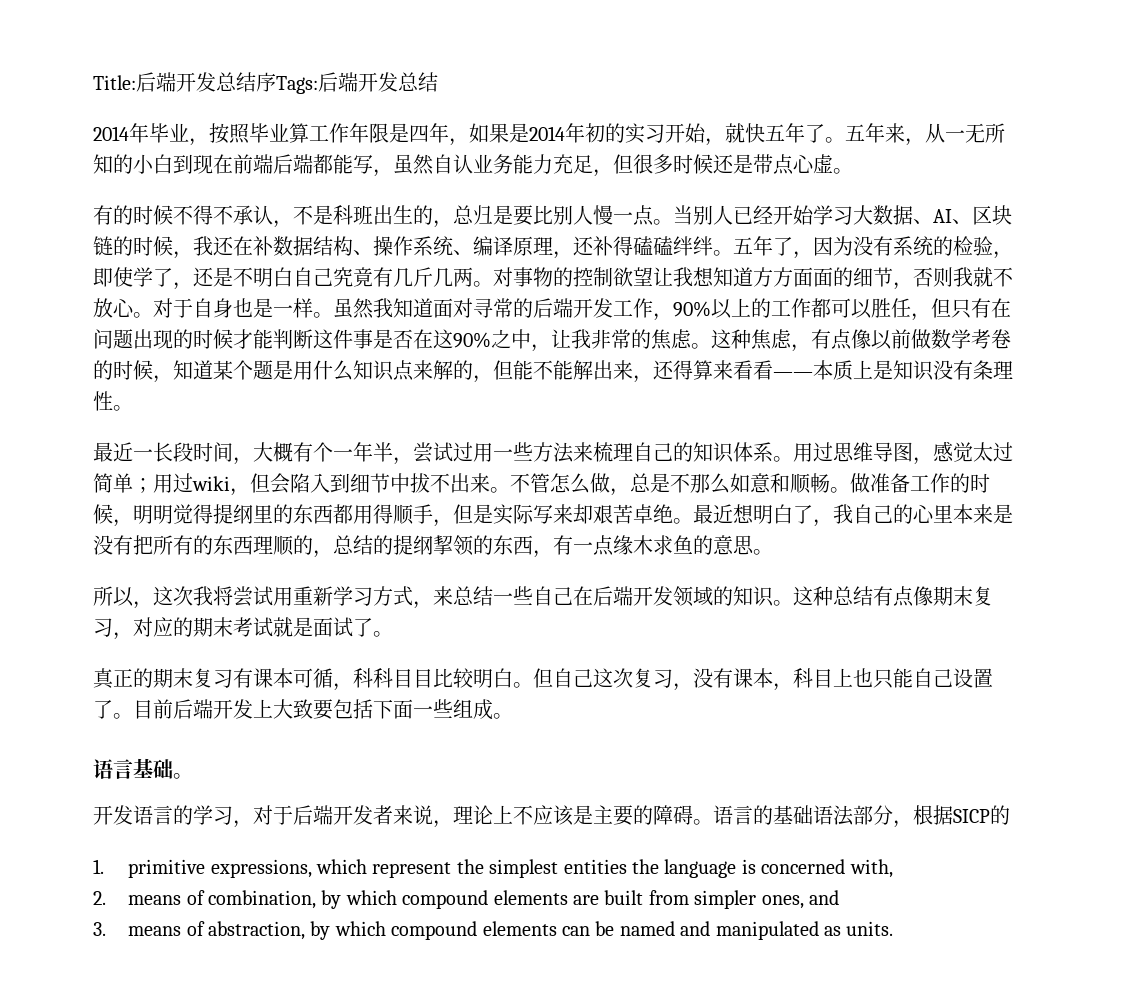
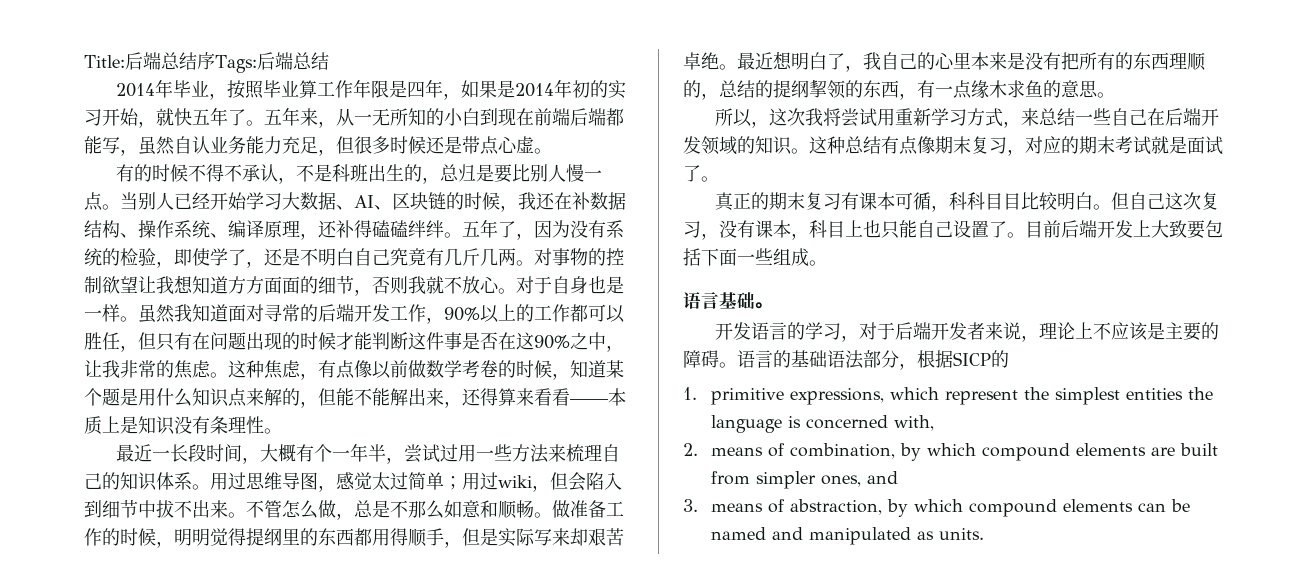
[176,72,216,92] 开发 -> (161, 61) none
[358,72,398,92] 开发 -> (293, 61) none

